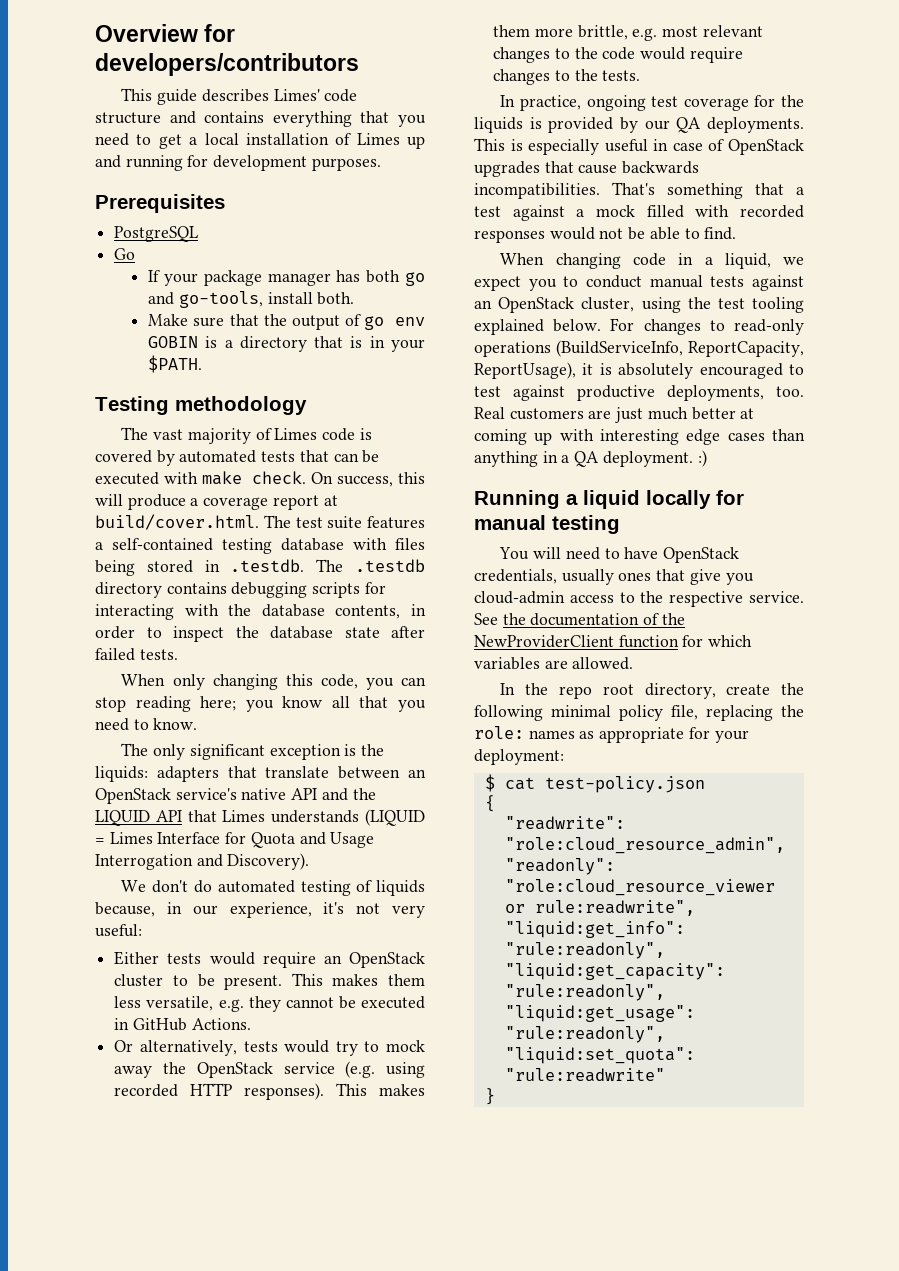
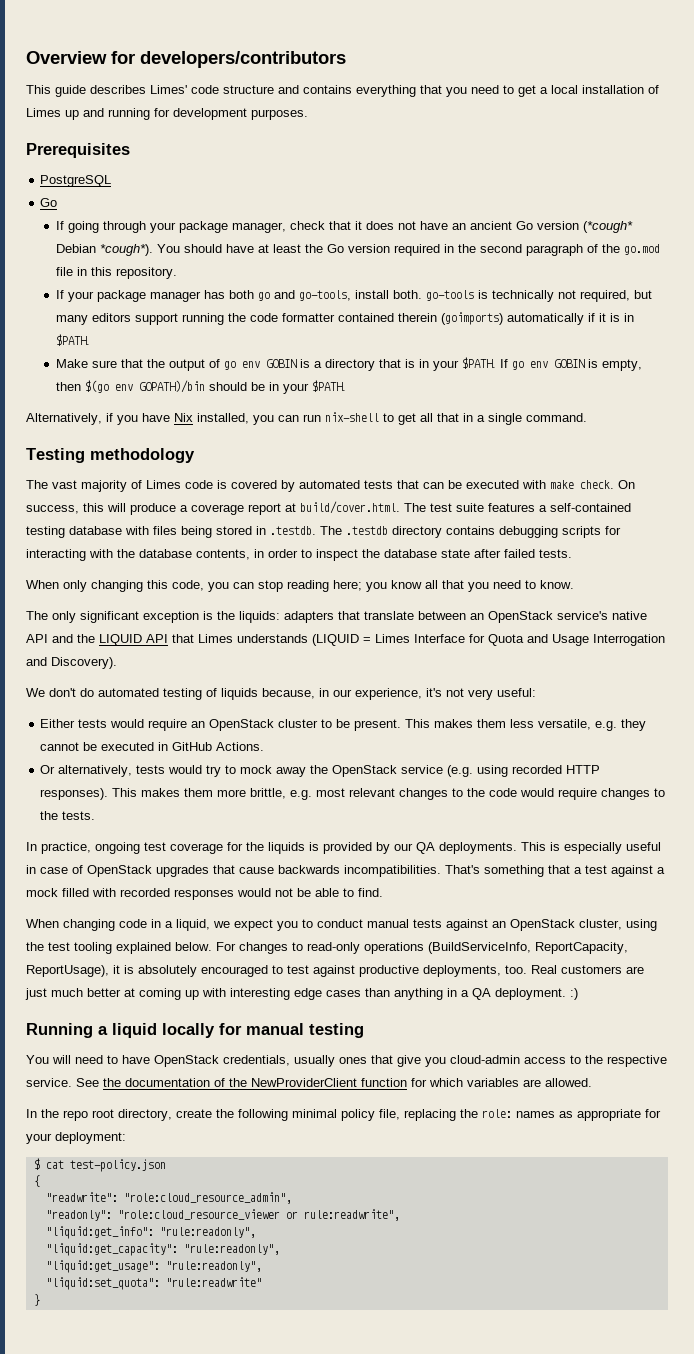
(136, 254) none -> [55,221,633,233] [55,244,660,256] [55,267,177,279] // If going through your package manager, check that it does not have an ancient Go version (*cough* Debian *cough*). You should have at least the Go version required in the second paragraph of the go.mod file in this repository.
(355, 298) none -> [425,290,652,302] [55,312,634,325] [55,334,90,346] go-tools is technically not required, but many editors support running the code formatter contained therein (goimports) automatically if it is in $PATH.
(203, 364) none -> [499,359,642,371] [55,380,346,394] [26,412,587,425] If go env GOBIN is empty, then $(go env GOPATH)/bin should be in your $PATH. // Alternatively, if you have Nix installed, you can run nix-shell to get all that in a single command.

